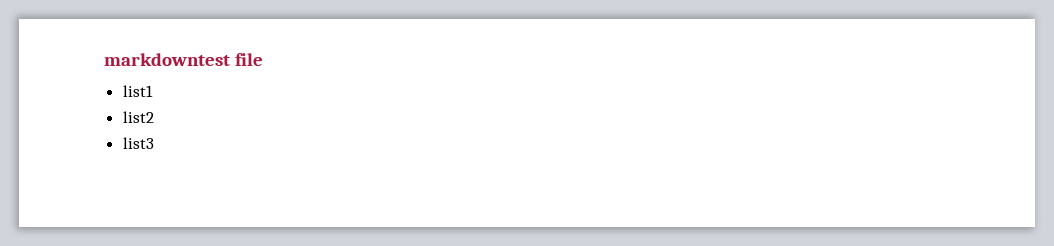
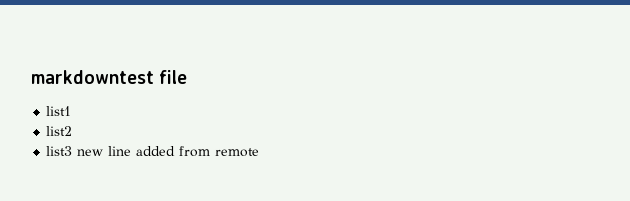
(154, 143) none -> [77,146,260,157] new line added from remote

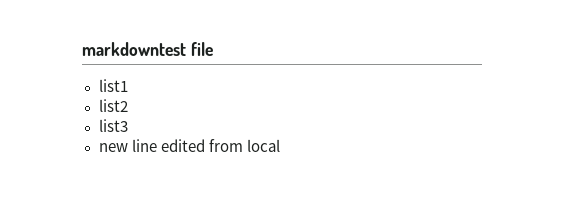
(73, 151) none -> (128, 125) //
[136,146,260,157] added from remote -> [160,139,280,152] edited from local

